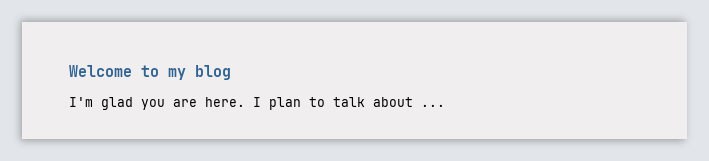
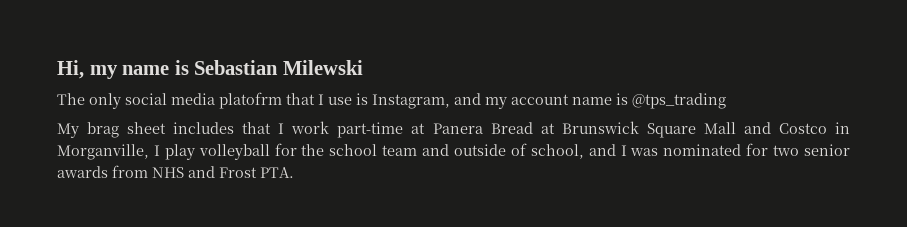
[69,65,231,80] [69,97,445,110] Welcome to my blog // I'm glad you are here. I plan to talk about ... -> [57,60,363,79] [57,92,726,109] [57,121,850,138] [57,143,851,160] [57,165,294,178] Hi, my name is Sebastian Milewski // The only social media platofrm that I use is Instagram, and my account name is @tps_trading // My brag sheet includes that I work part-time at Panera Bread at Brunswick Square Mall and Costco in Morganville, I play volleyball for the school team and outside of school, and I was nominated for two senior awards from NHS and Frost PTA.

